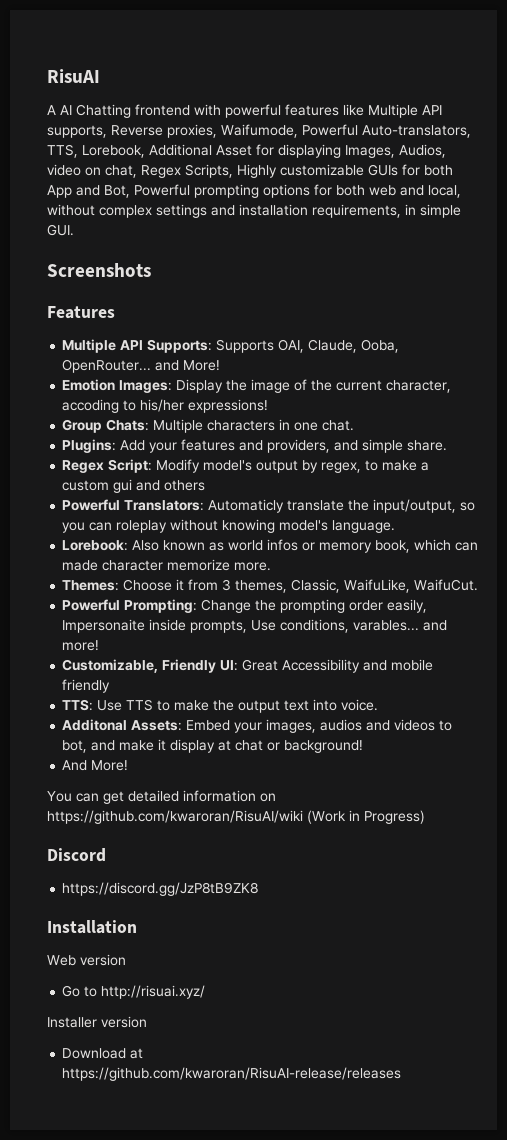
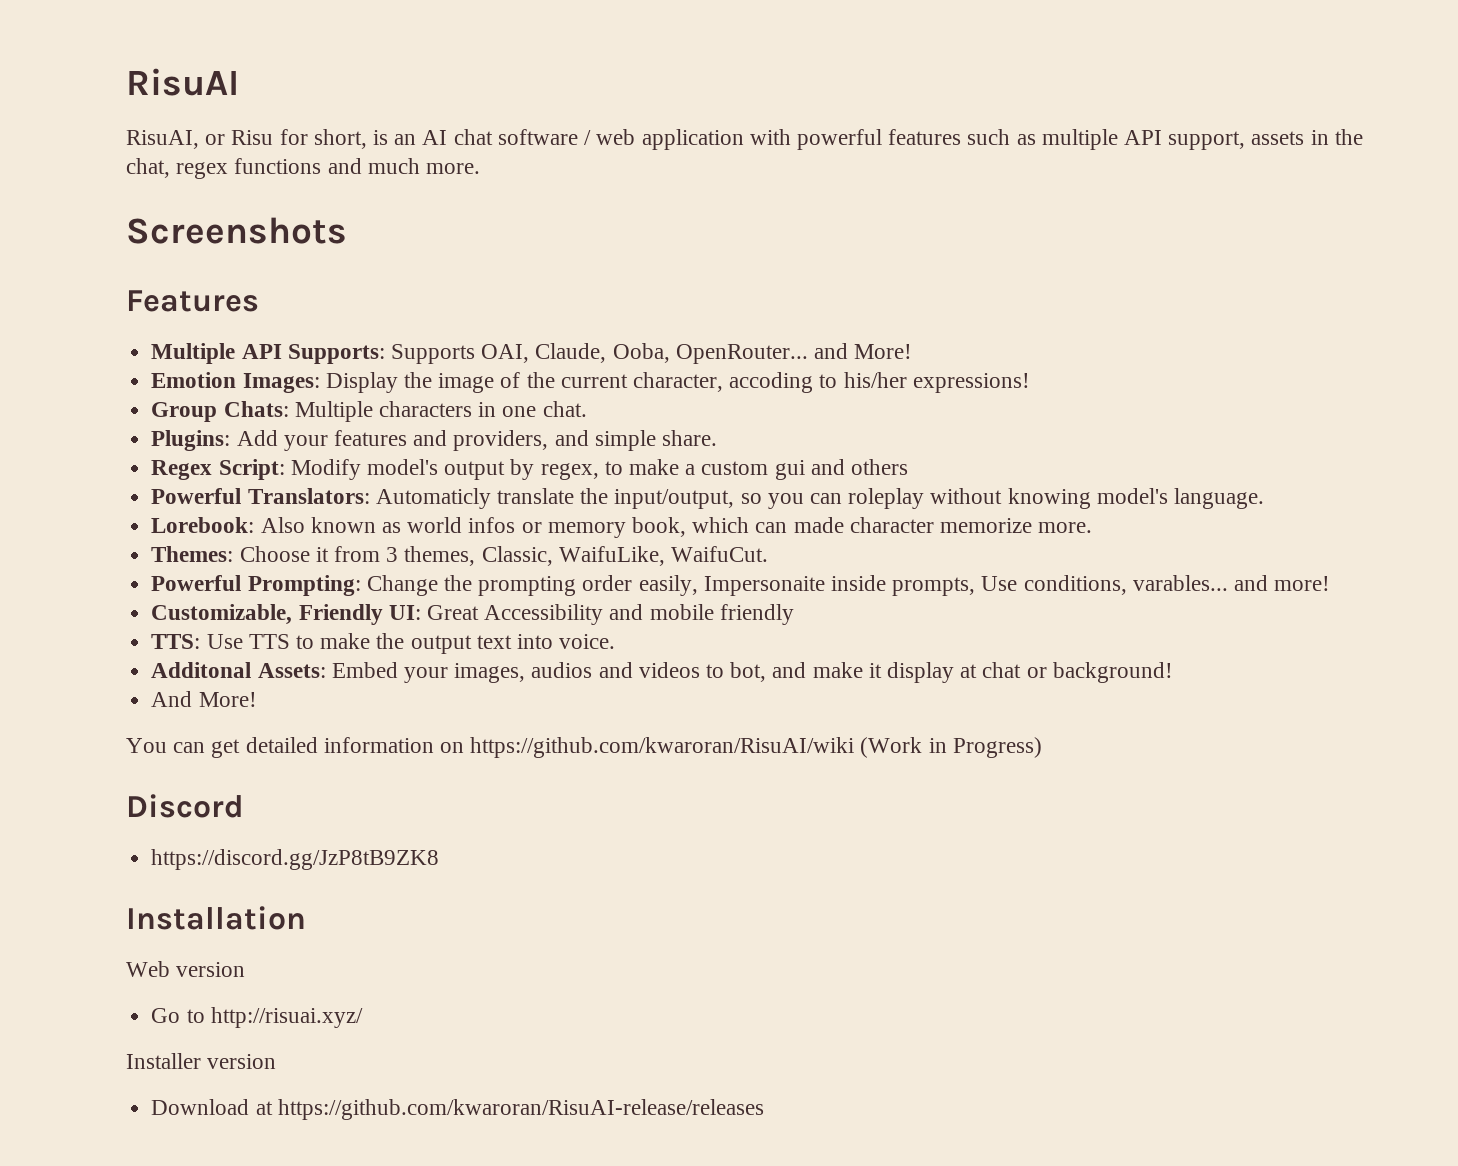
[47,104,442,118] [47,124,471,138] [47,144,446,158] [47,164,453,178] [47,184,461,198] [47,204,461,218] [47,224,74,236] A AI Chatting frontend with powerful features like Multiple API supports, Reverse proxies, Waifumode, Powerful Auto-translators, TTS, Lorebook, Additional Asset for displaying Images, Audios, video on chat, Regex Scripts, Highly customizable GUIs for both App and Bot, Powerful prompting options for both web and local, without complex settings and installation requirements, in simple GUI. -> [126,129,1363,150] [126,158,481,179] RisuAI, or Risu for short, is an AI chat software / web application with powerful features such as multiple API support, assets in the chat, regex functions and much more.

